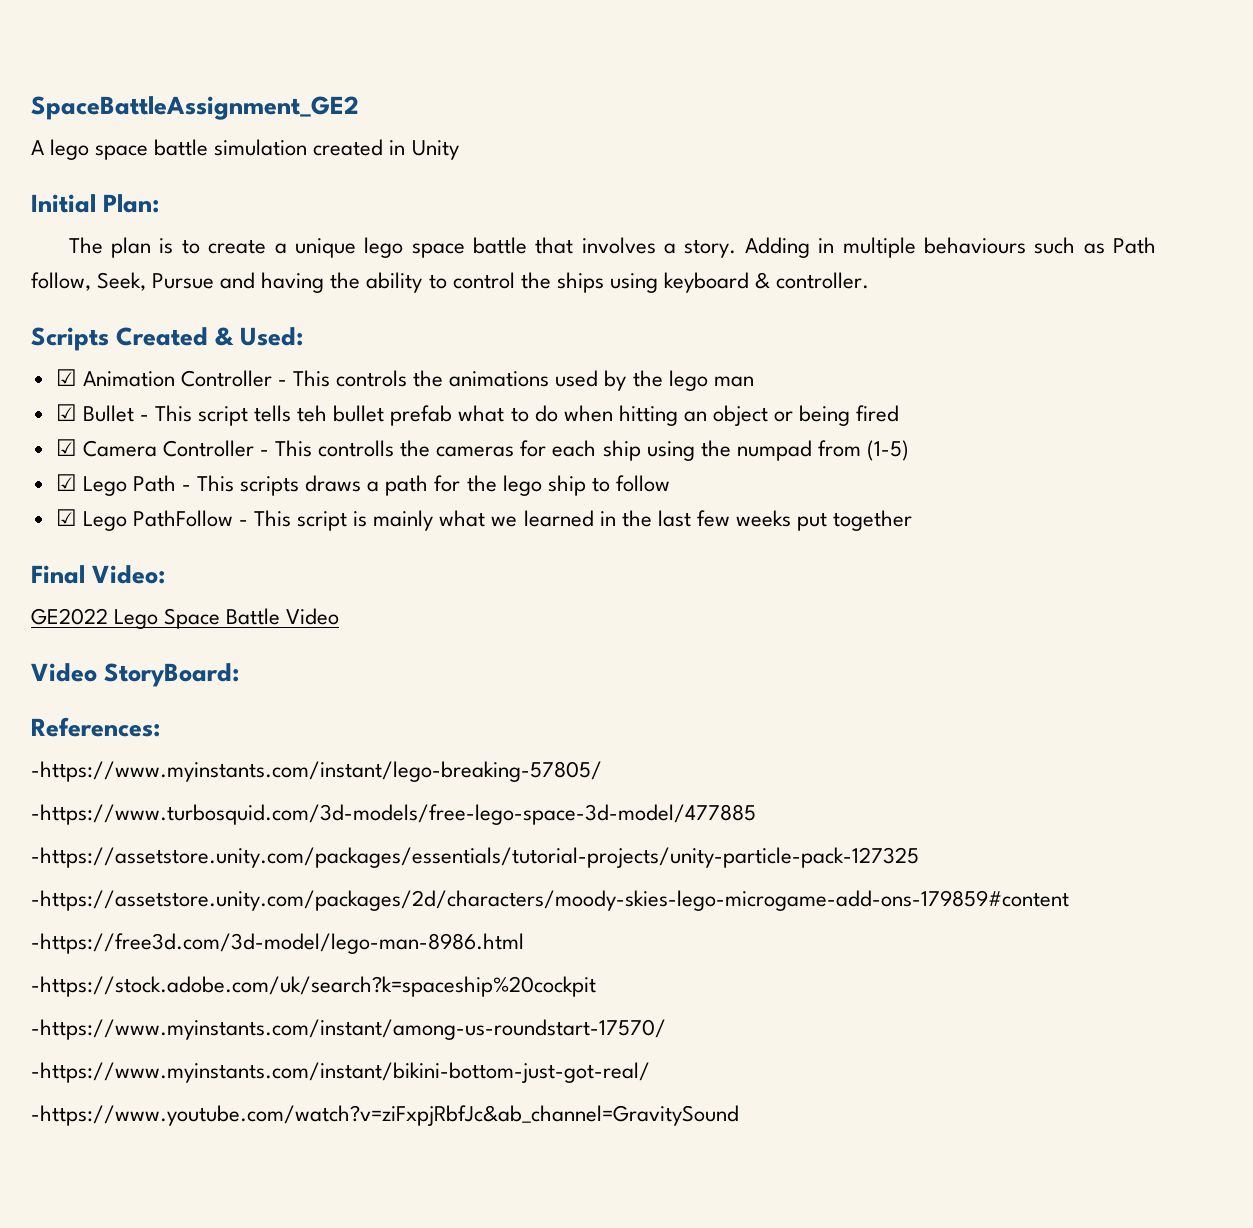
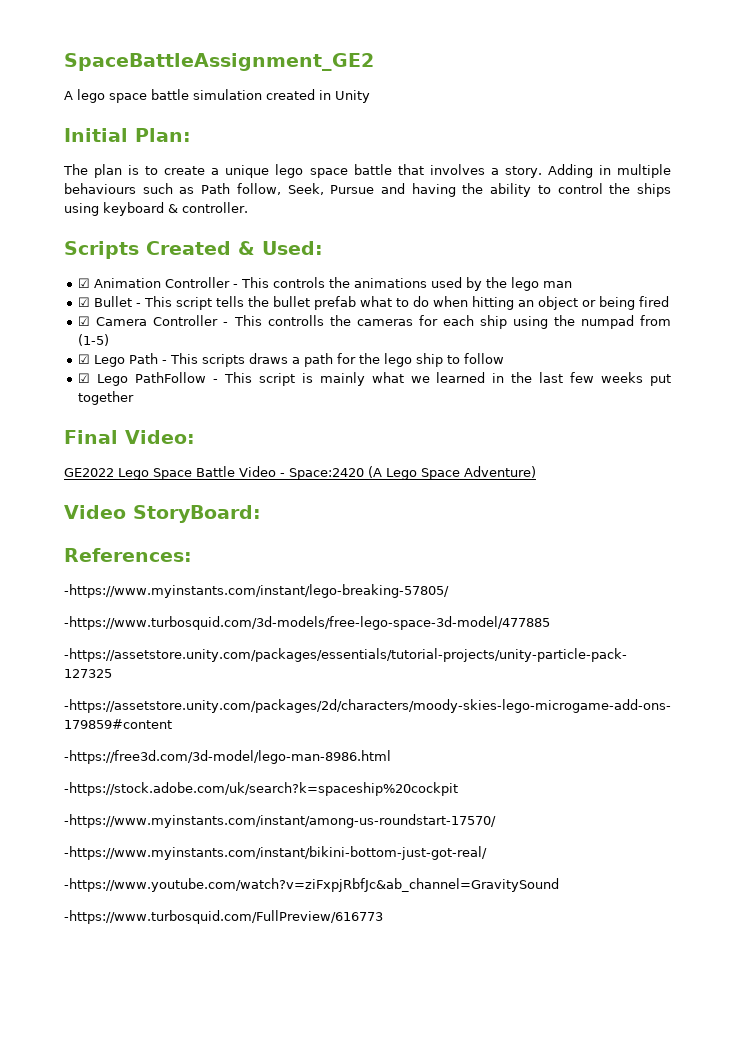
[297,405,328,422] teh -> [248,296,270,307] the
(340, 616) none -> [280,466,536,480] - Space:2420 (A Lego Space Adventure)
(739, 1115) none -> [64,910,383,924] // -https://www.turbosquid.com/FullPreview/616773

